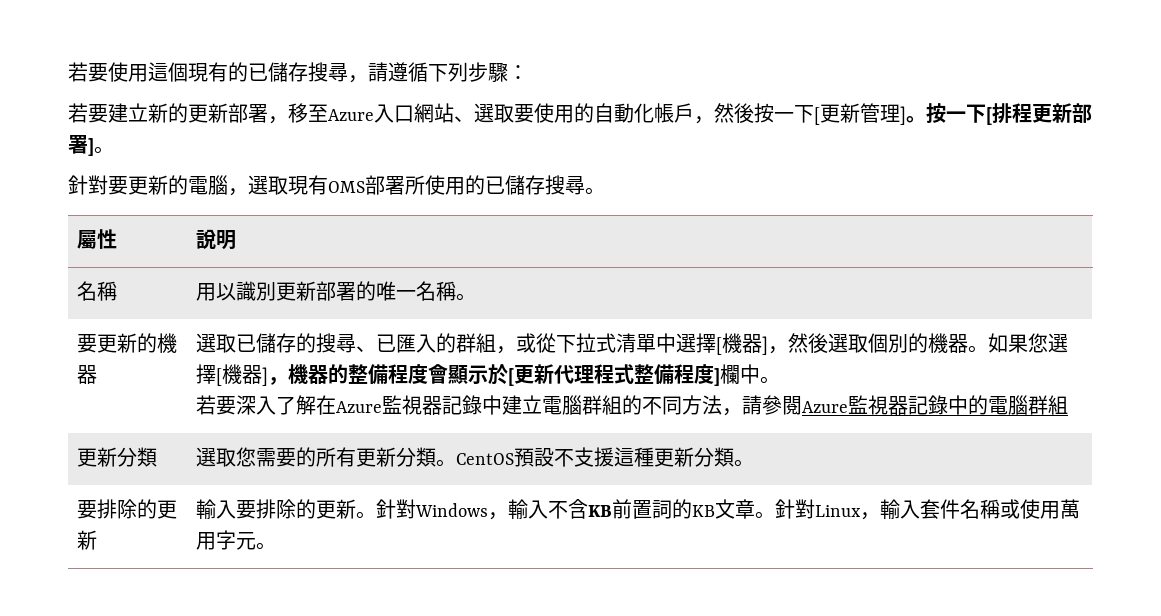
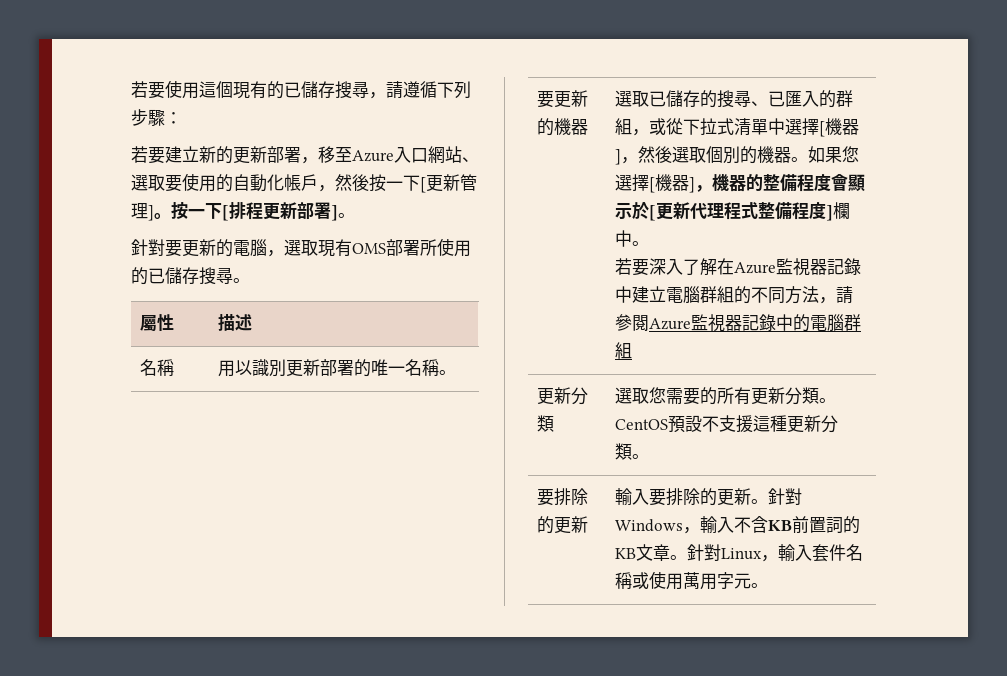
[195,229,236,250] 說明 -> [217,314,252,331] 描述

